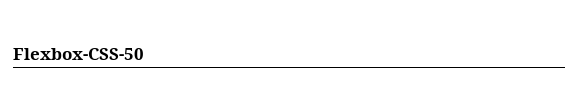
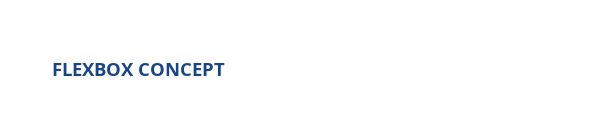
[13,48,144,60] Flexbox-CSS-50 -> [52,63,225,76] FLEXBOX CONCEPT

